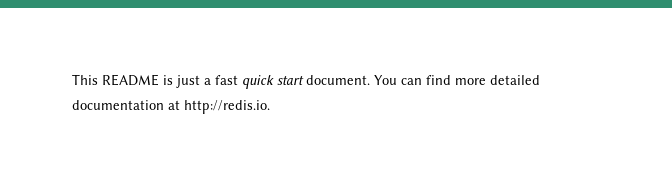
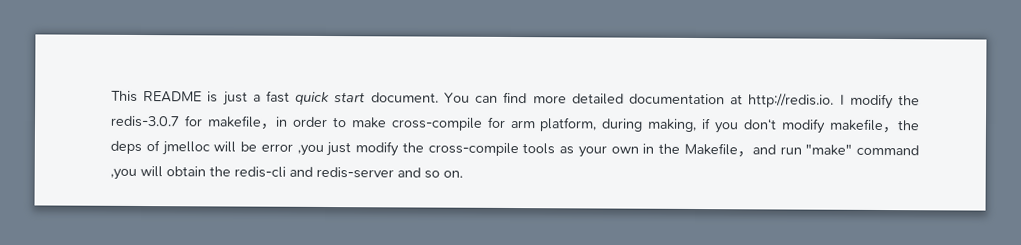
(270, 107) none -> [839,93,921,110] [110,115,920,134] [110,140,919,158] [110,166,463,180] I modify the redis-3.0.7 for makefile，in order to make cross-compile for arm platform, during making, if you don‘t modify makefile，the deps of jmelloc will be error ,you just modify the cross-compile tools as your own in the Makefile，and run "make" command ,you will obtain the redis-cli and redis-server and so on.

